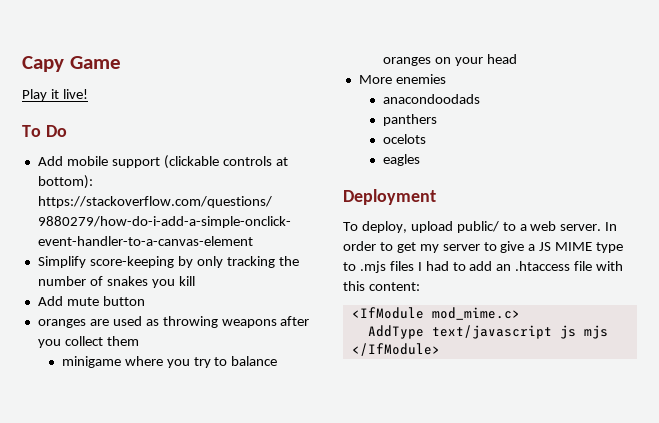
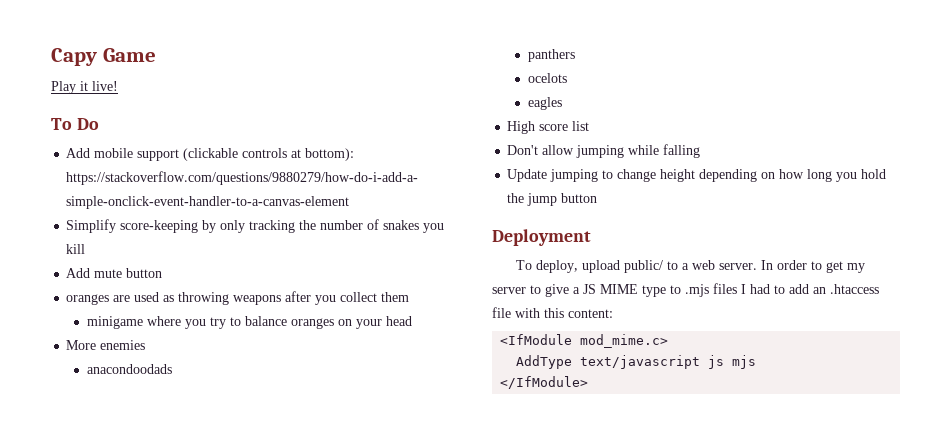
(420, 160) none -> [507,121,590,134] [507,144,701,158] [507,169,887,182] [507,193,598,206] // High score list // Don't allow jumping while falling // Update jumping to change height depending on how long you hold the jump button

